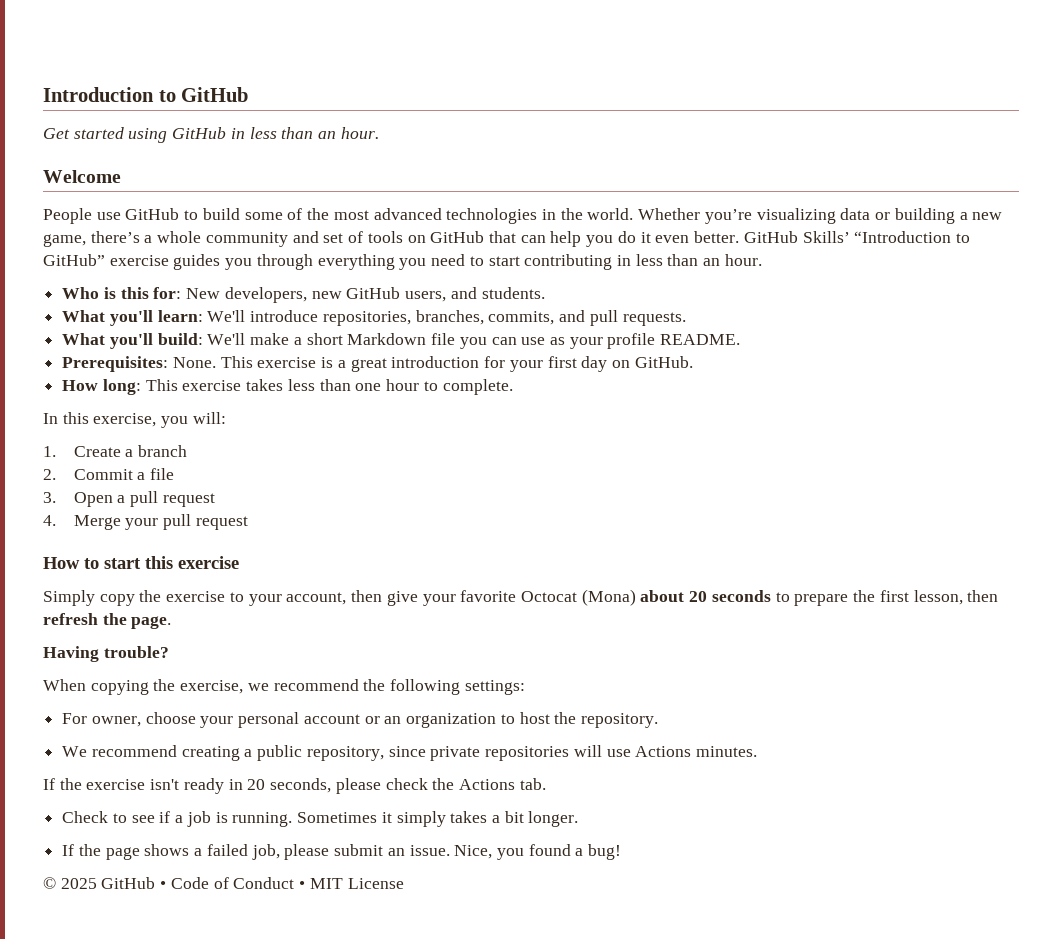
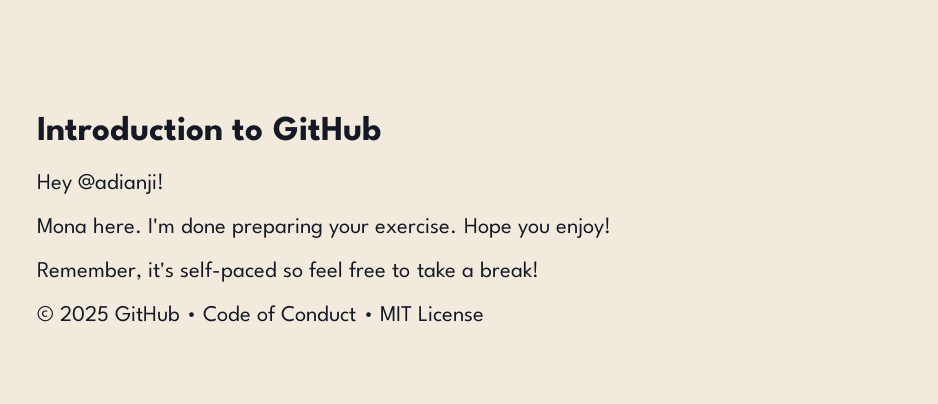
[43,127,379,143] [43,170,121,183] [43,208,1003,224] [43,231,970,247] [43,254,762,270] [62,287,545,303] [62,310,686,326] [62,333,741,349] [62,356,693,372] [62,379,513,395] [43,412,226,428] [43,445,188,457] [43,468,175,480] [43,491,215,507] [43,514,248,530] [43,556,239,569] [43,589,999,606] [43,613,172,629] [43,646,169,662] [43,679,525,695] [62,712,658,728] [62,745,757,761] [43,778,546,794] [62,811,579,827] [62,844,622,860] Get started using GitHub in less than an hour. // Welcome // People use GitHub to build some of the most advanced technologies in the world. Whether you’re visualizing data or building a new game, there’s a whole community and set of tools on GitHub that can help you do it even better. GitHub Skills’ “Introduction to GitHub” exercise guides you through everything you need to start contributing in less than an hour. // Who is this for: New developers, new GitHub users, and students. // What you'll learn: We'll introduce repositories, branches, commits, and pull requests. // What you'll build: We'll make a short Markdown file you can use as your profile README. // Prerequisites: None. This exercise is a great introduction for your first day on GitHub. // How long: This exercise takes less than one hour to complete. // In this exercise, you will: // 1. Create a branch // 2. Commit a file // 3. Open a pull request // 4. Merge your pull request // How to start this exercise // Simply copy the exercise to your account, then give your favorite Octocat (Mona) about 20 seconds to prepare the first lesson, then refresh the page. // Having trouble? // When copying the exercise, we recommend the following settings: // For owner, choose your personal account or an organization to host the repository. // We recommend creating a public repository, since private repositories will use Actions minutes. // If the exercise isn't ready in 20 seconds, please check the Actions tab. // Check to see if a job is running. Sometimes it simply takes a bit longer. // If the page shows a failed job, please submit an issue. Nice, you found a bug! -> [37,173,165,194] [37,217,611,238] [37,261,539,282] Hey @adianji! // Mona here. I'm done preparing your exercise. Hope you enjoy! // Remember, it's self-paced so feel free to take a break!

